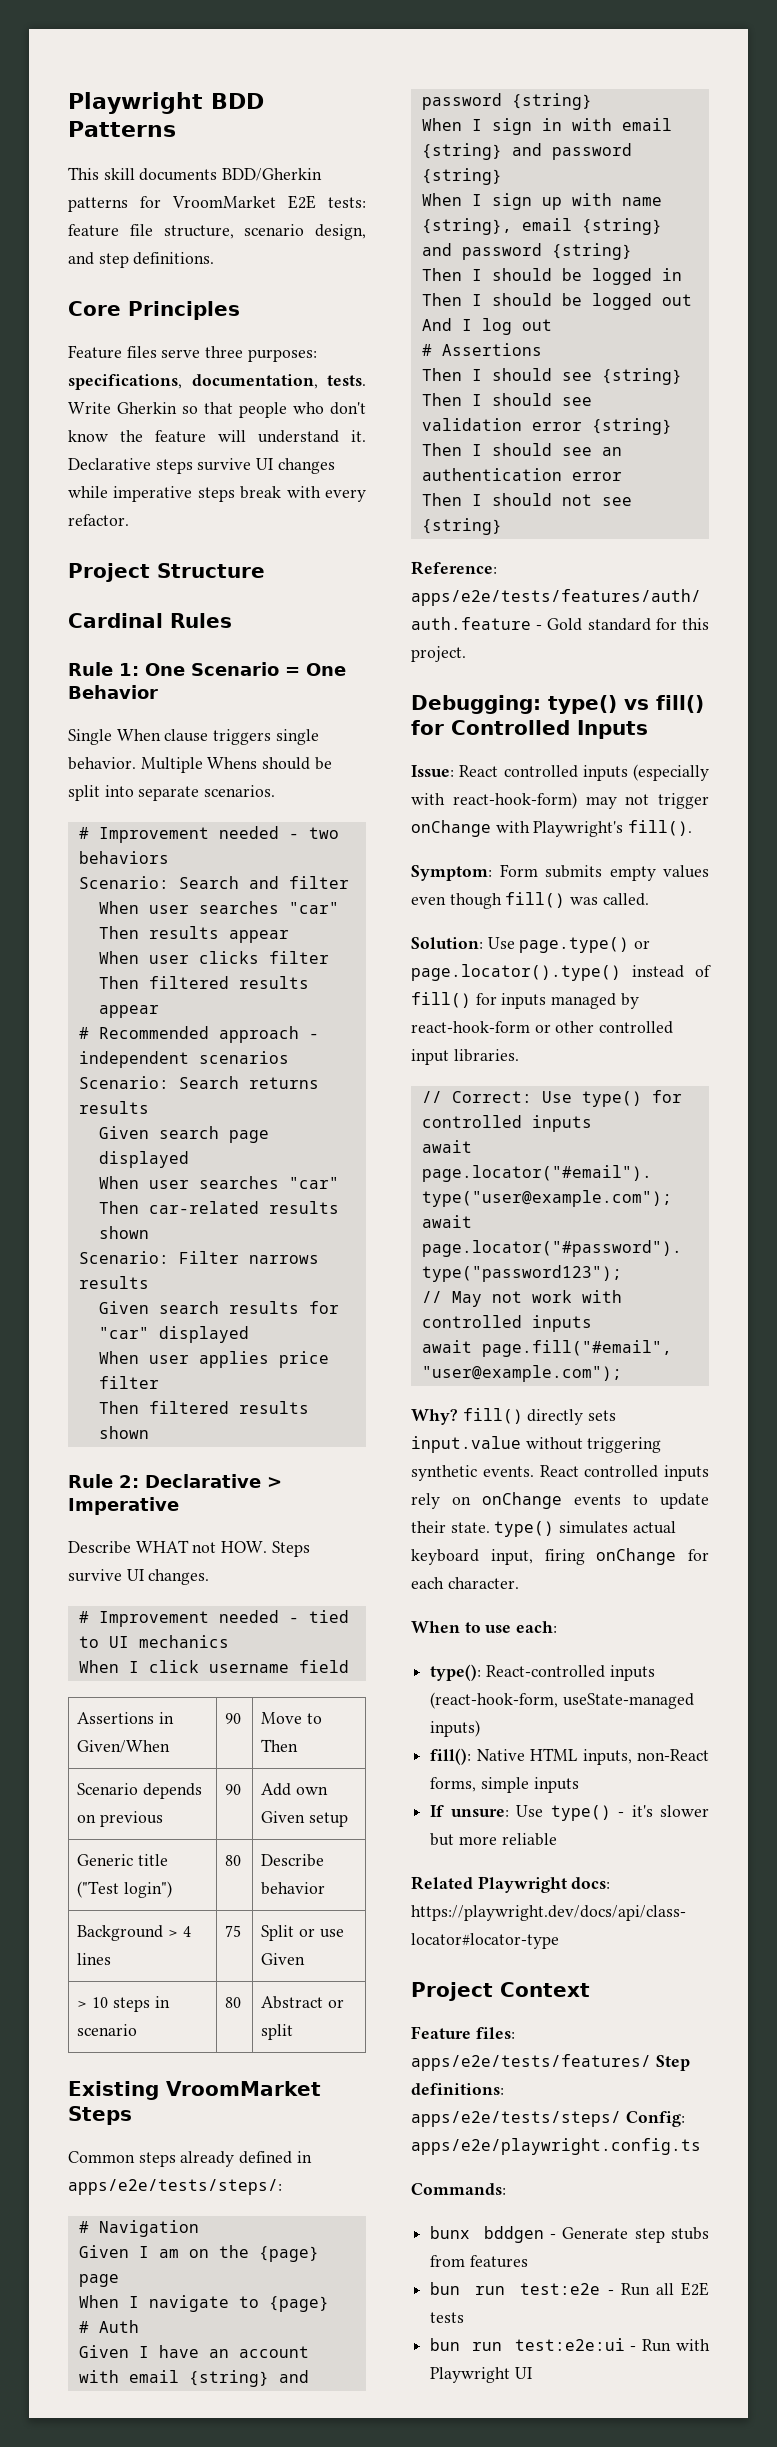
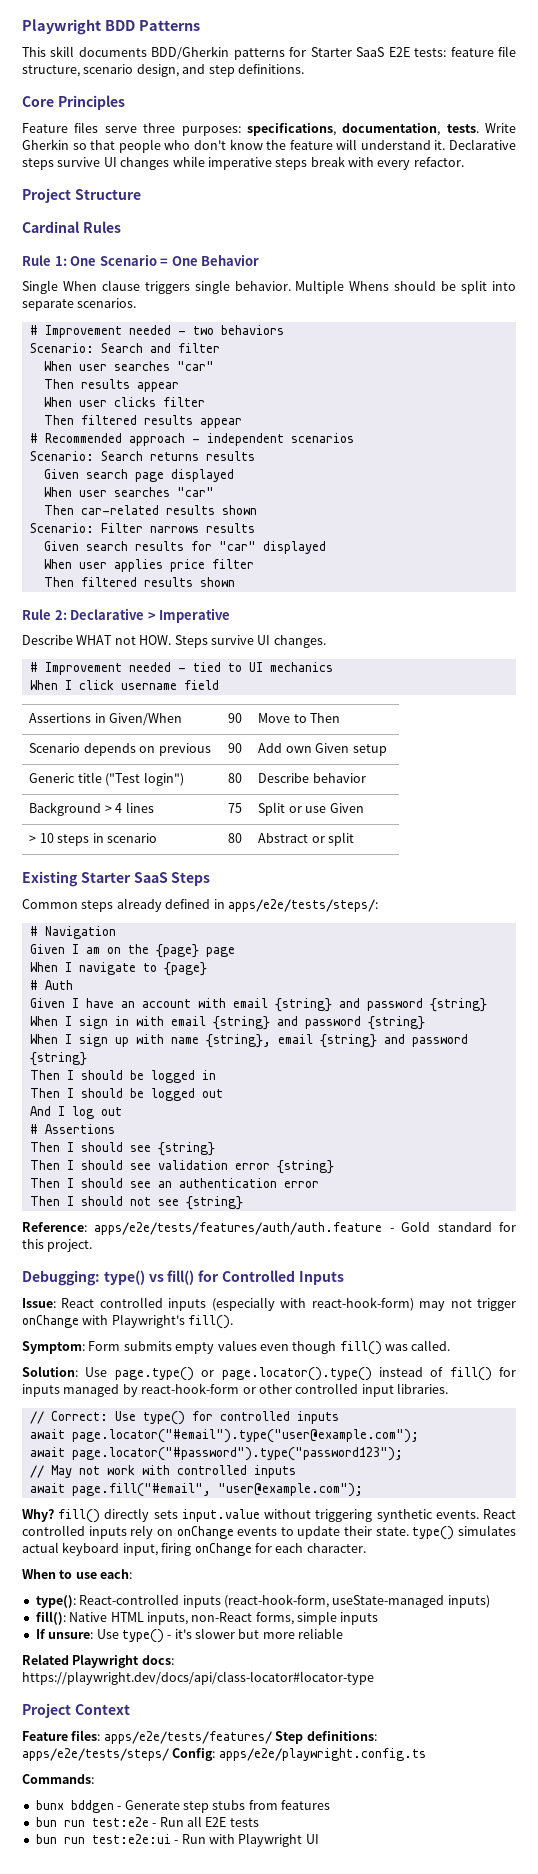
[172,196,276,208] VroomMarket -> [310,47,385,57] Starter SaaS
[166,2081,321,2096] VroomMarket -> [80,872,168,883] Starter SaaS

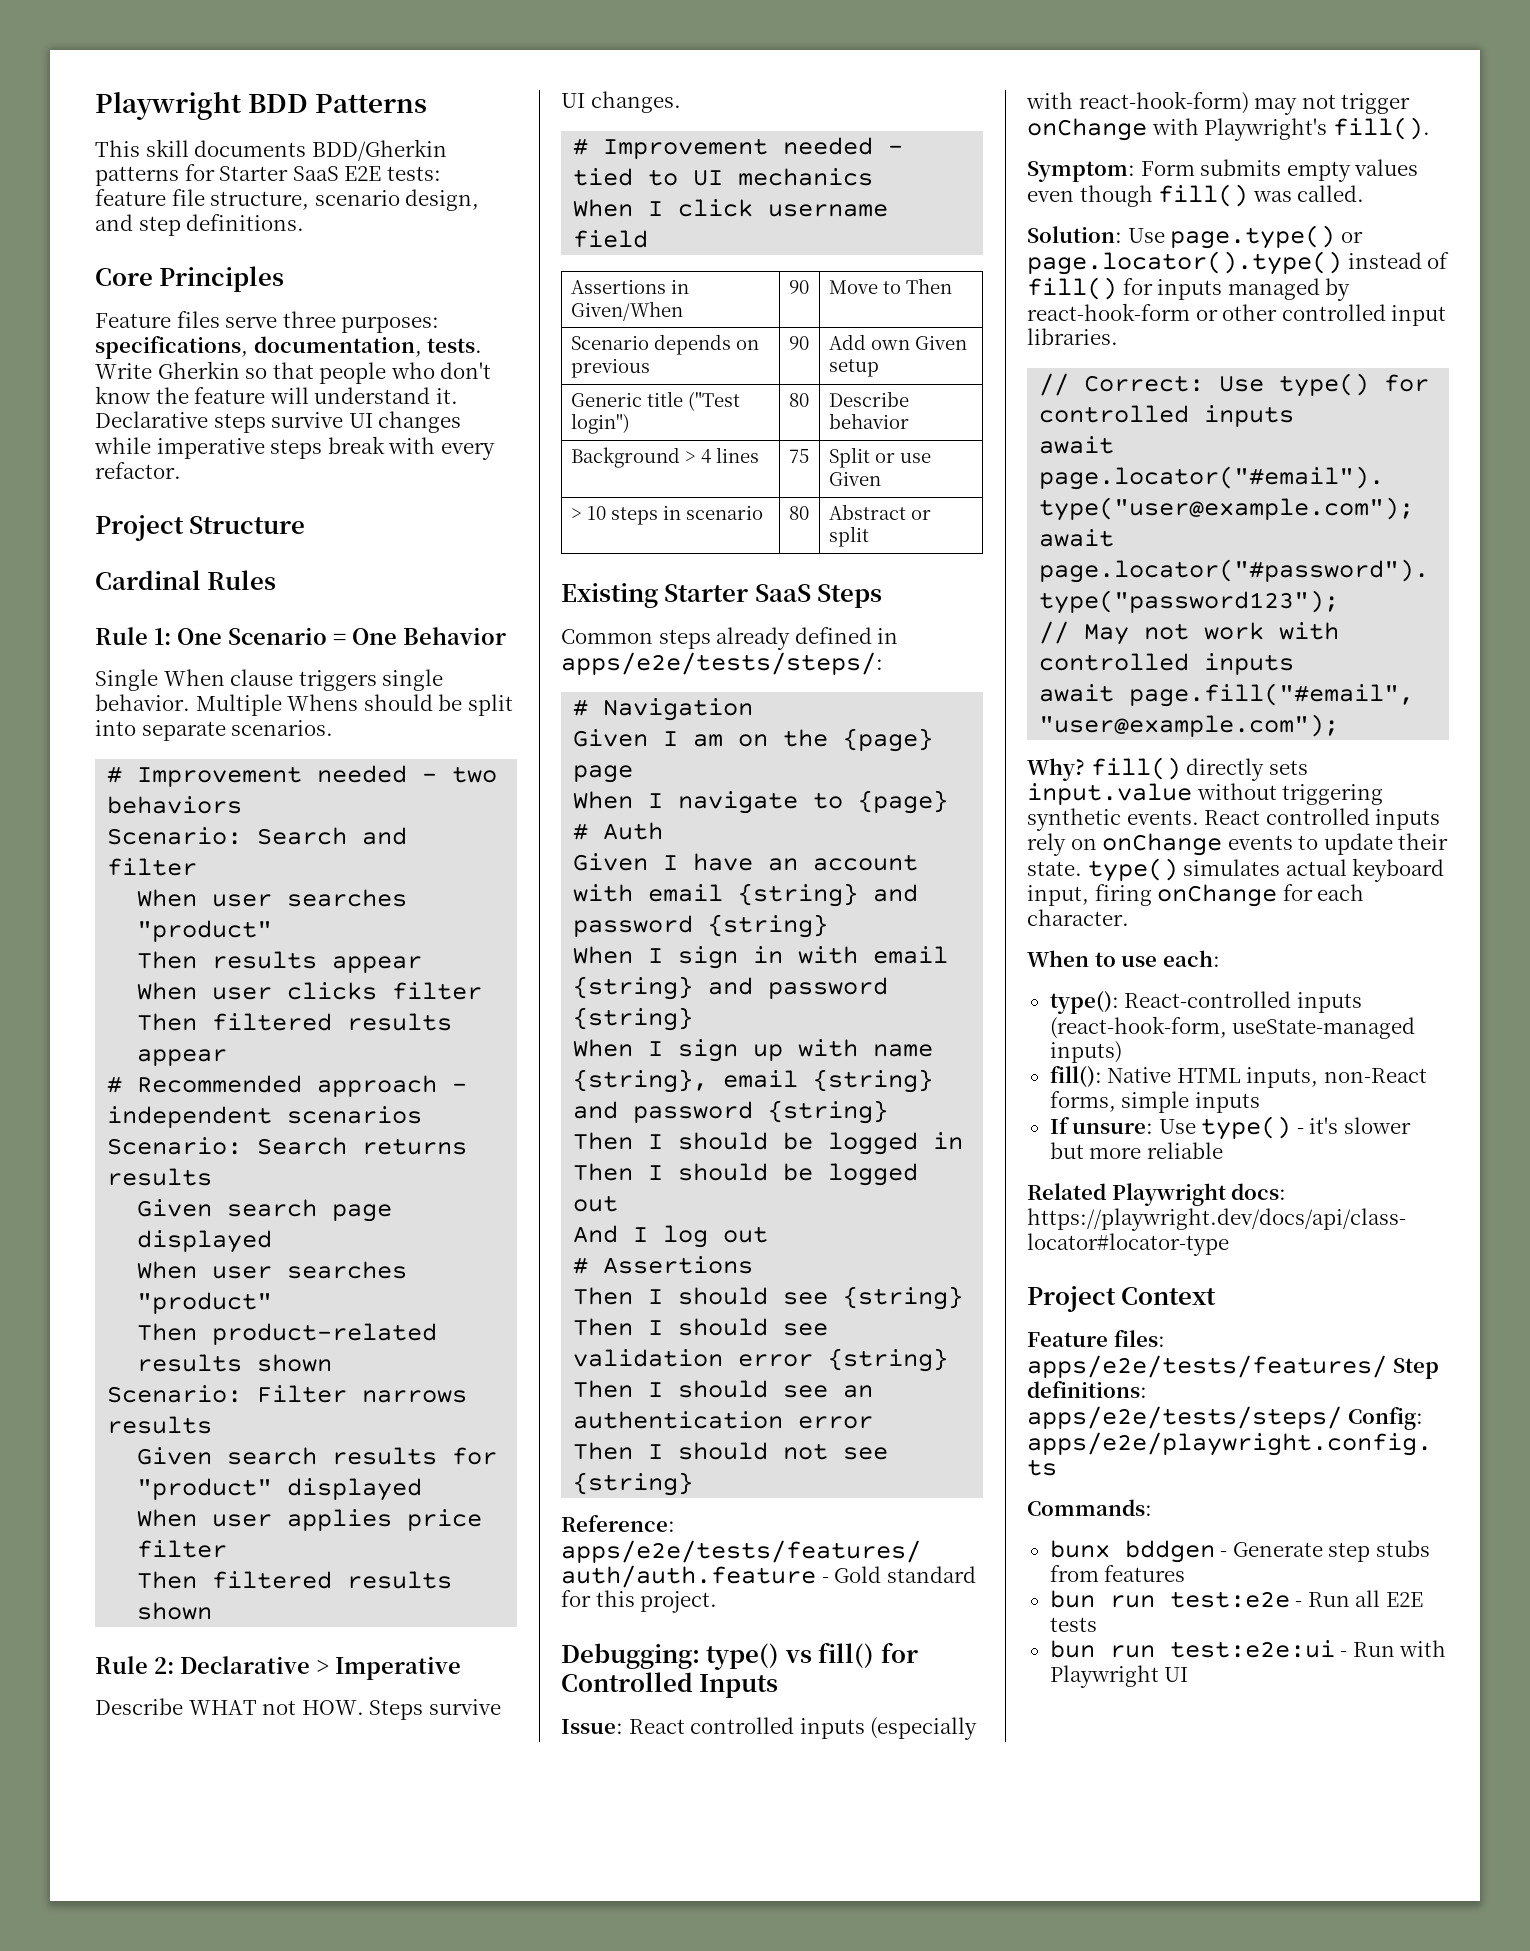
[176,361,214,371] "car" -> [137,920,273,942] "product"
[176,487,214,497] [43,505,159,515] "car" // Then car-related -> [137,1292,273,1314] [137,1323,438,1345] "product" // Then product-related
[218,541,256,551] "car" -> [137,1478,273,1500] "product"

